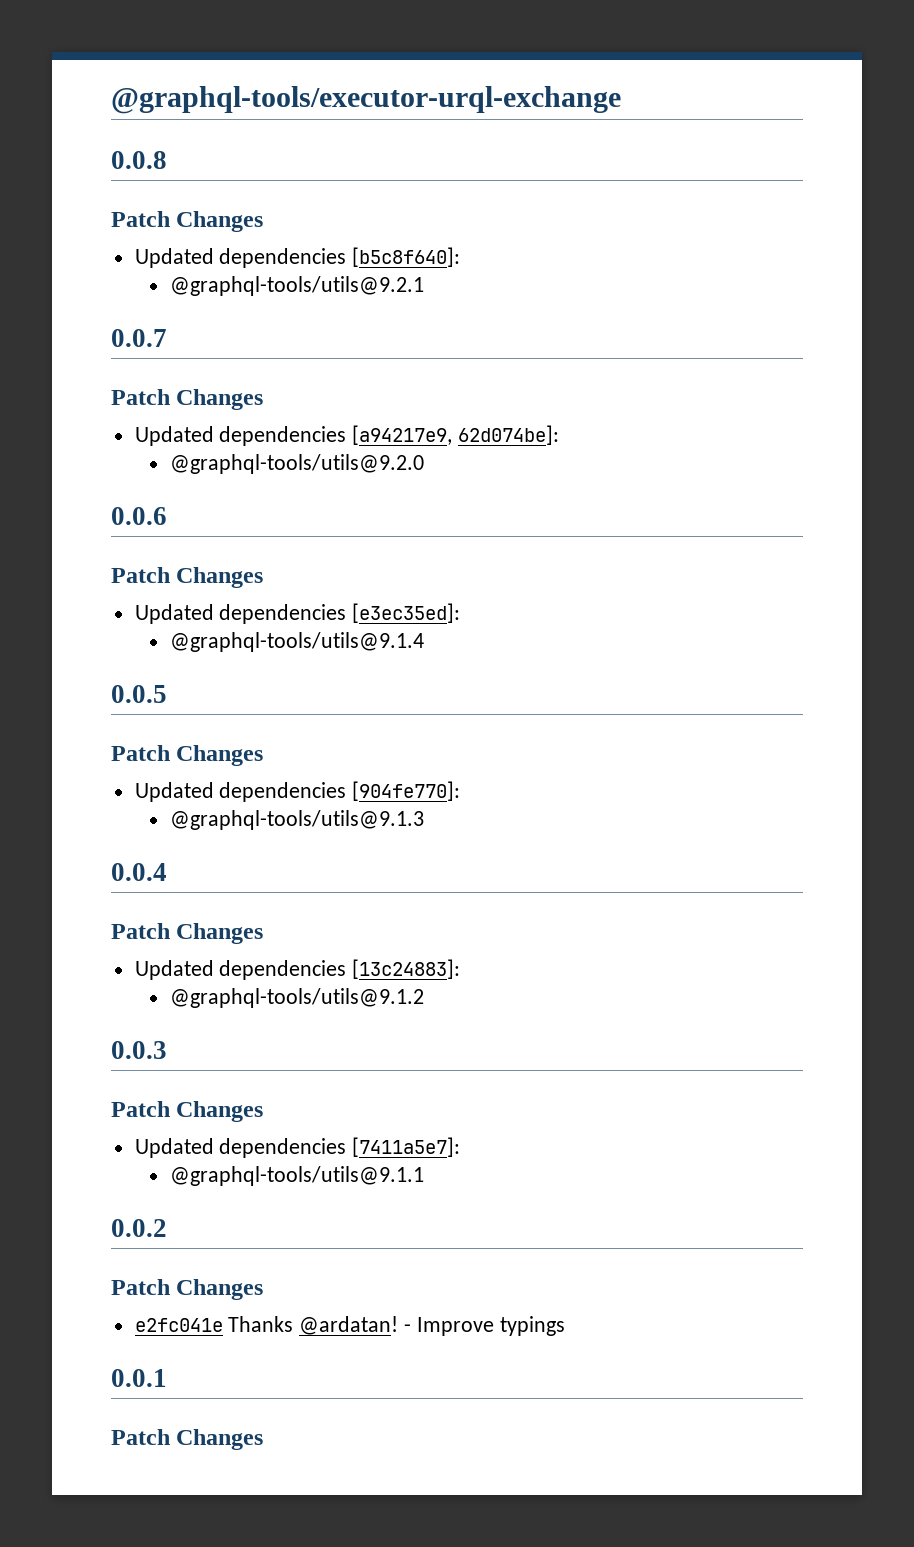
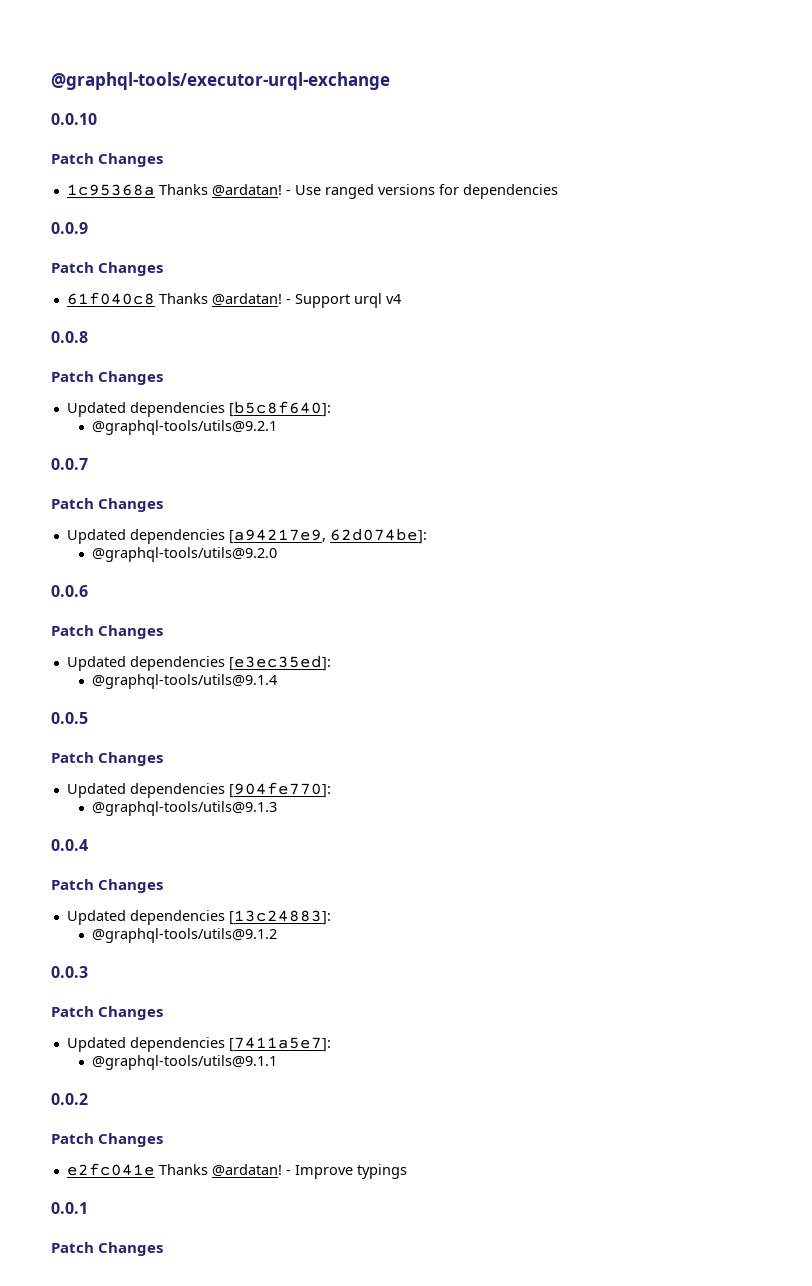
(621, 100) none -> [51,113,97,125] [51,153,164,167] [66,184,558,199] [51,222,88,234] [51,262,164,276] [66,292,401,308] // 0.0.10 // Patch Changes // 1c95368a Thanks @ardatan! - Use ranged versions for dependencies // 0.0.9 // Patch Changes // 61f040c8 Thanks @ardatan! - Support urql v4

